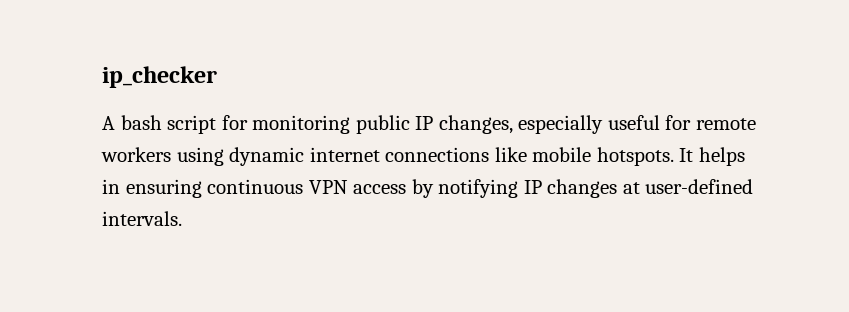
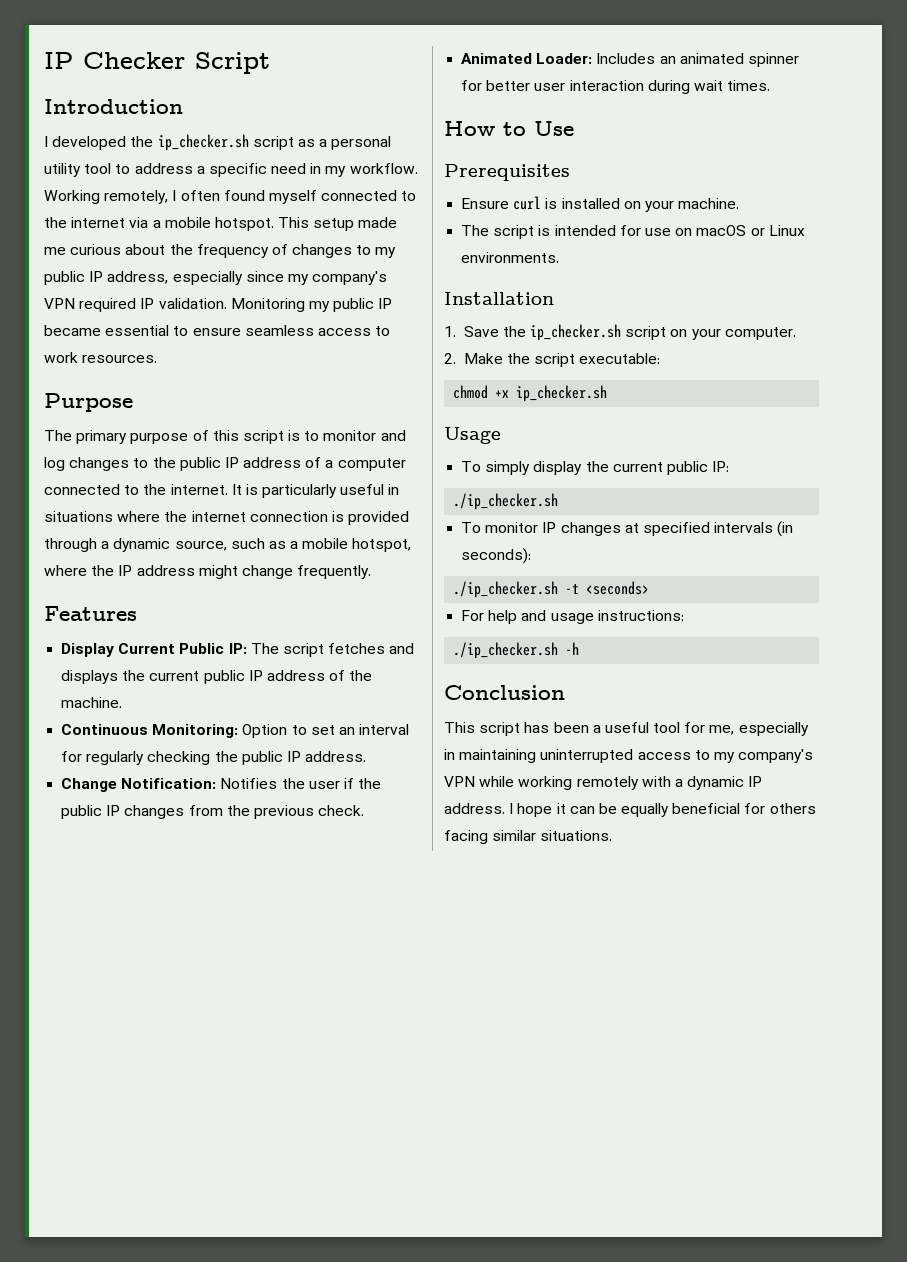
[102,66,217,88] [102,115,756,134] [101,147,745,166] [102,179,754,198] [102,211,182,226] ip_checker // A bash script for monitoring public IP changes, especially useful for remote workers using dynamic internet connections like mobile hotspots. It helps in ensuring continuous VPN access by notifying IP changes at user-defined intervals. -> [44,52,270,74] [44,99,183,114] [44,134,392,151] [44,163,418,177] [44,190,417,204] [44,217,398,231] [44,244,397,258] [44,271,388,285] [44,298,393,312] [44,325,391,336] [44,352,158,363] [44,393,133,412] [44,430,406,444] [44,457,406,471] [44,484,400,498] [44,511,410,525] [44,538,412,552] [44,565,372,579] [44,606,137,621] [61,643,415,657] [61,670,373,684] [61,697,123,708] [61,724,410,738] [61,751,367,765] [61,778,382,792] [61,805,365,819] [461,53,799,67] [461,80,771,94] [444,121,574,136] [444,164,570,181] [461,196,740,212] [461,225,805,239] [461,252,560,263] [444,292,554,305] [444,324,796,341] [444,353,661,367] [453,385,608,402] [444,427,501,444] [461,461,730,475] [453,493,559,510] [461,521,794,537] [461,548,532,564] [453,581,650,598] [461,610,684,624] [453,642,580,659] [444,685,565,700] [444,722,809,736] [444,749,814,763] [444,776,763,790] [444,803,816,817] [444,830,613,844] IP Checker Script // Introduction // I developed the ip_checker.sh script as a personal utility tool to address a specific need in my workflow. Working remotely, I often found myself connected to the internet via a mobile hotspot. This setup made me curious about the frequency of changes to my public IP address, especially since my company's VPN required IP validation. Monitoring my public IP became essential to ensure seamless access to work resources. // Purpose // The primary purpose of this script is to monitor and log changes to the public IP address of a computer connected to the internet. It is particularly useful in situations where the internet connection is provided through a dynamic source, such as a mobile hotspot, where the IP address might change frequently. // Features // Display Current Public IP: The script fetches and displays the current public IP address of the machine. // Continuous Monitoring: Option to set an interval for regularly checking the public IP address. // Change Notification: Notifies the user if the public IP changes from the previous check. // Animated Loader: Includes an animated spinner for better user interaction during wait times. // How to Use // Prerequisites // Ensure curl is installed on your machine. // The script is intended for use on macOS or Linux environments. // Installation // 1. Save the ip_checker.sh script on your computer. // 2. Make the script executable: // chmod +x ip_checker.sh // Usage // To simply display the current public IP: // ./ip_checker.sh // To monitor IP changes at specified intervals (in seconds): // ./ip_checker.sh -t <seconds> // For help and usage instructions: // ./ip_checker.sh -h // Conclusion // This script has been a useful tool for me, especially in maintaining uninterrupted access to my company's VPN while working remotely with a dynamic IP address. I hope it can be equally beneficial for others facing similar situations.

